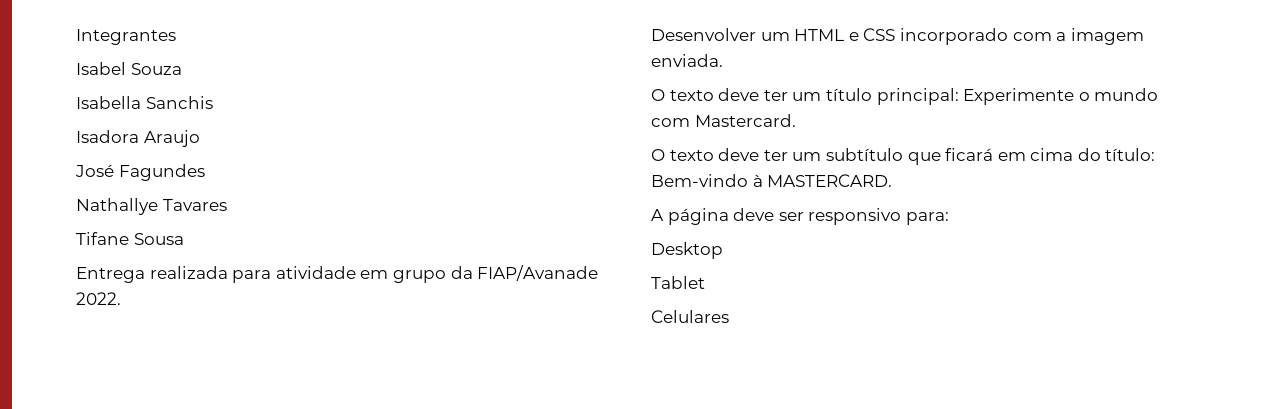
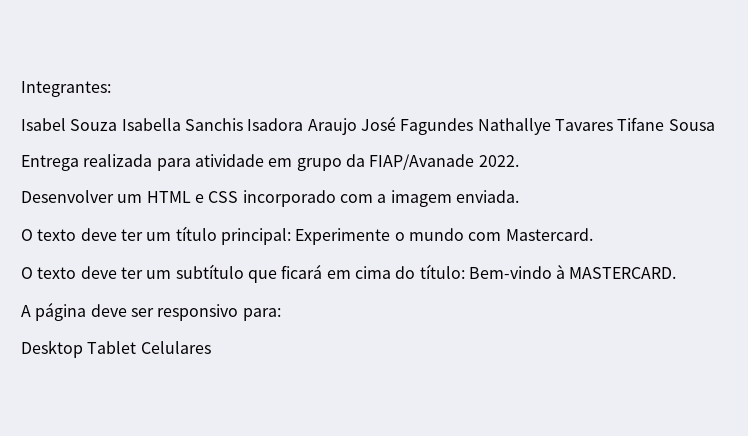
[76,29,176,45] Integrantes -> [21,81,111,97] Integrantes:
(182, 69) // -> (118, 125) none
(213, 102) // -> (243, 124) none
(200, 138) // -> (357, 126) none
(205, 172) // -> (474, 126) none
(227, 205) // -> (613, 125) none
(723, 250) // -> (83, 349) none
(705, 282) // -> (137, 347) none

